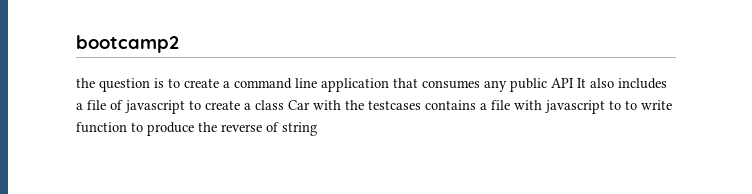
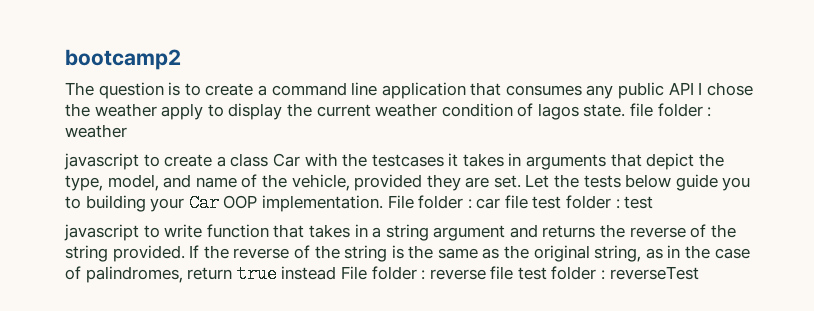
[76,78,95,88] the -> [65,82,94,96] The
[577,78,667,89] [76,100,123,110] It also includes a file of -> [698,82,753,96] [65,103,712,120] [65,124,127,138] I chose the weather apply to display the current weather condition of lagos state. file folder : weather //
[425,100,637,114] contains a file with javascript to to -> [448,153,724,170] [65,174,751,191] [65,194,654,212] [64,224,160,241] it takes in arguments that depict the type, model, and name of the vehicle, provided they are set. Let the tests below guide you to building your Car OOP implementation. File folder : car file test folder : test // javascript to
[131,122,317,136] to produce the reverse of string -> [273,224,736,241] [65,245,750,262] [65,265,699,283] that takes in a string argument and returns the reverse of the string provided. If the reverse of the string is the same as the original string, as in the case of palindromes, return true instead File folder : reverse file test folder : reverseTest

